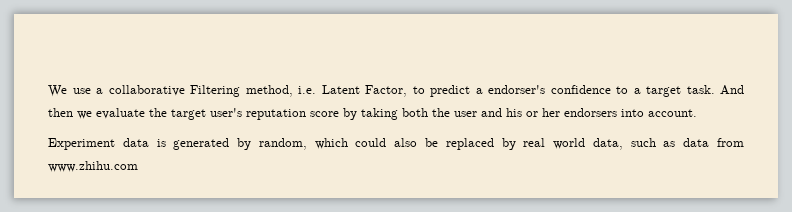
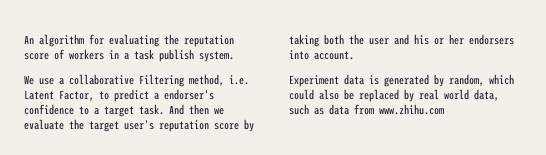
(48, 91) none -> [24,34,234,47] [24,49,234,62] An algorithm for evaluating the reputation score of workers in a task publish system. //

